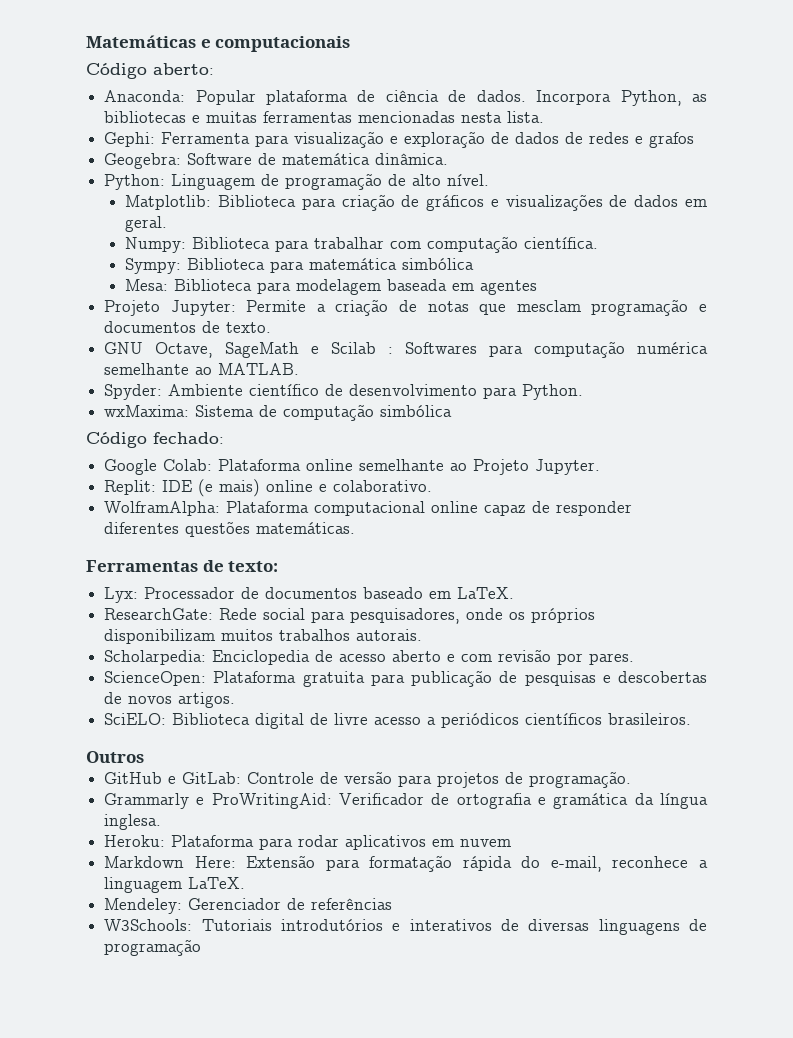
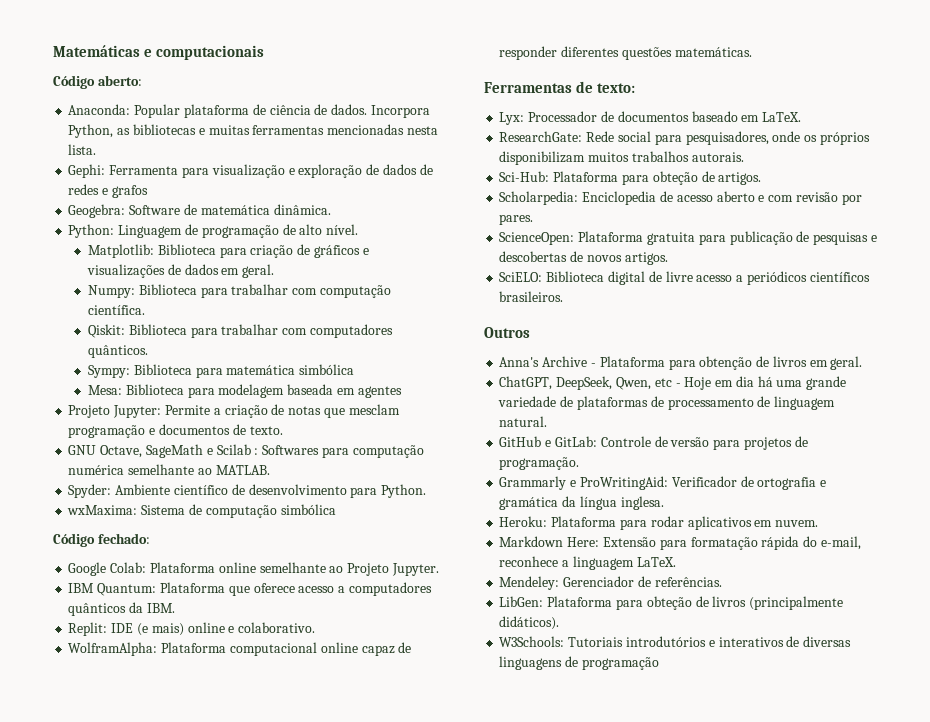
(599, 243) none -> [87,324,393,338] [87,345,148,358] // Qiskit: Biblioteca para trabalhar com computadores quânticos.
(601, 467) none -> [68,582,432,596] [68,602,175,616] // IBM Quantum: Plataforma que oferece acesso a computadores quânticos da IBM.
(423, 635) none -> [499,171,762,185] // Sci-Hub: Plataforma para obteção de artigos.
(144, 757) none -> [499,356,863,370] [499,376,847,390] [498,396,836,410] [499,416,548,427] // Anna's Archive - Plataforma para obtenção de livros em geral. // ChatGPT, DeepSeek, Qwen, etc - Hoje em dia há uma grande variedade de plataformas de processamento de linguagem natural.
[460,839,512,847] nuvem -> [775,520,819,527] nuvem.
[311,898,393,910] referências -> [654,577,722,587] [499,596,844,610] [499,616,560,630] referências. // LibGen: Plataforma para obteção de livros (principalmente didáticos).

